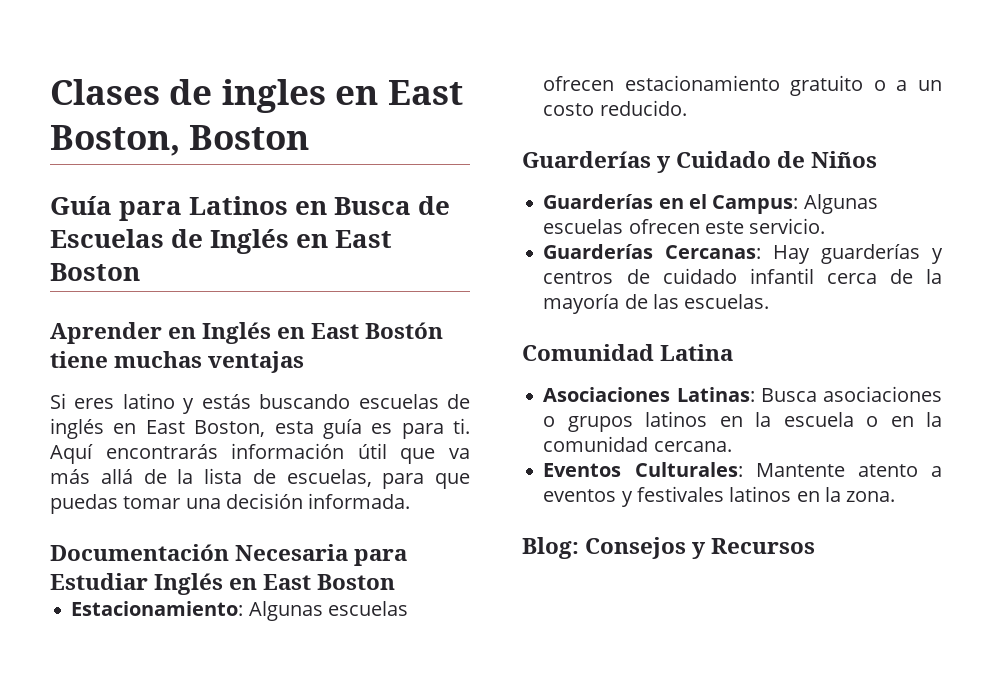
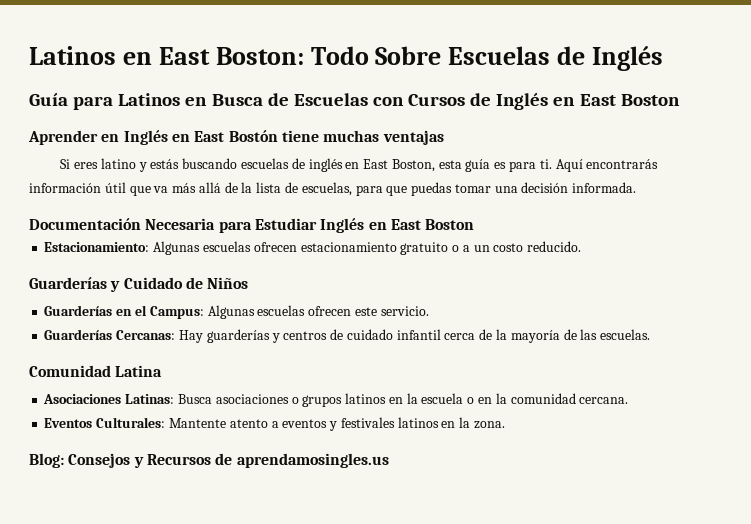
[50,79,463,113] [50,125,310,156] Clases de ingles en East Boston, Boston -> [29,46,664,71] Latinos en East Boston: Todo Sobre Escuelas de Inglés
(164, 238) none -> [372,94,466,106] con Cursos
(816, 546) none -> [215,453,389,468] de aprendamosingles.us

